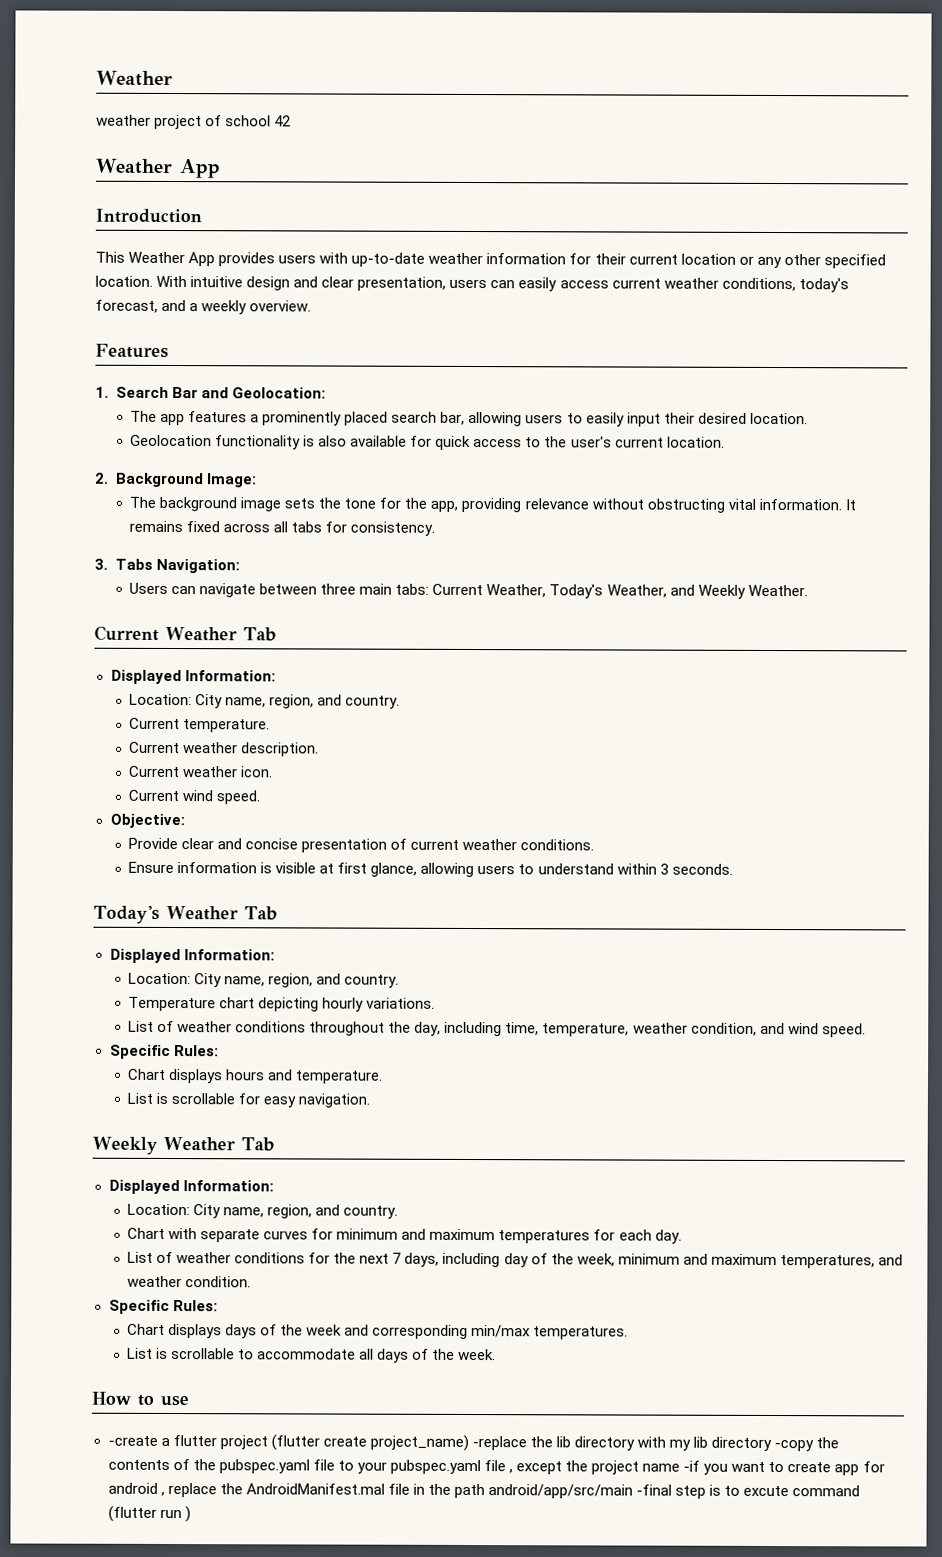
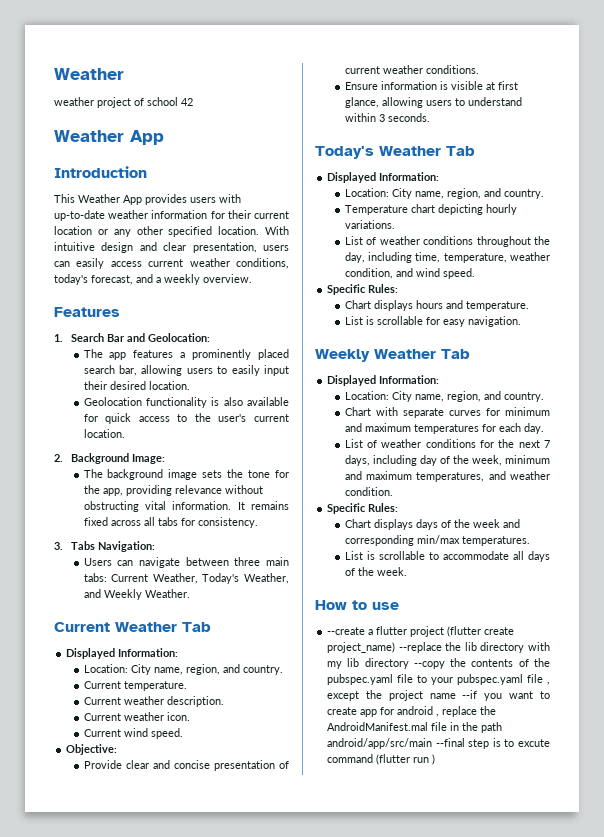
[107,1435,158,1446] -create -> [327,627,366,635] --create
[471,1436,527,1451] -replace -> [398,642,442,653] --replace
[774,1440,815,1452] -copy -> [413,661,445,669] --copy
[683,1460,701,1472] -if -> [462,690,478,699] --if
[636,1484,672,1496] -final -> [435,738,465,747] --final

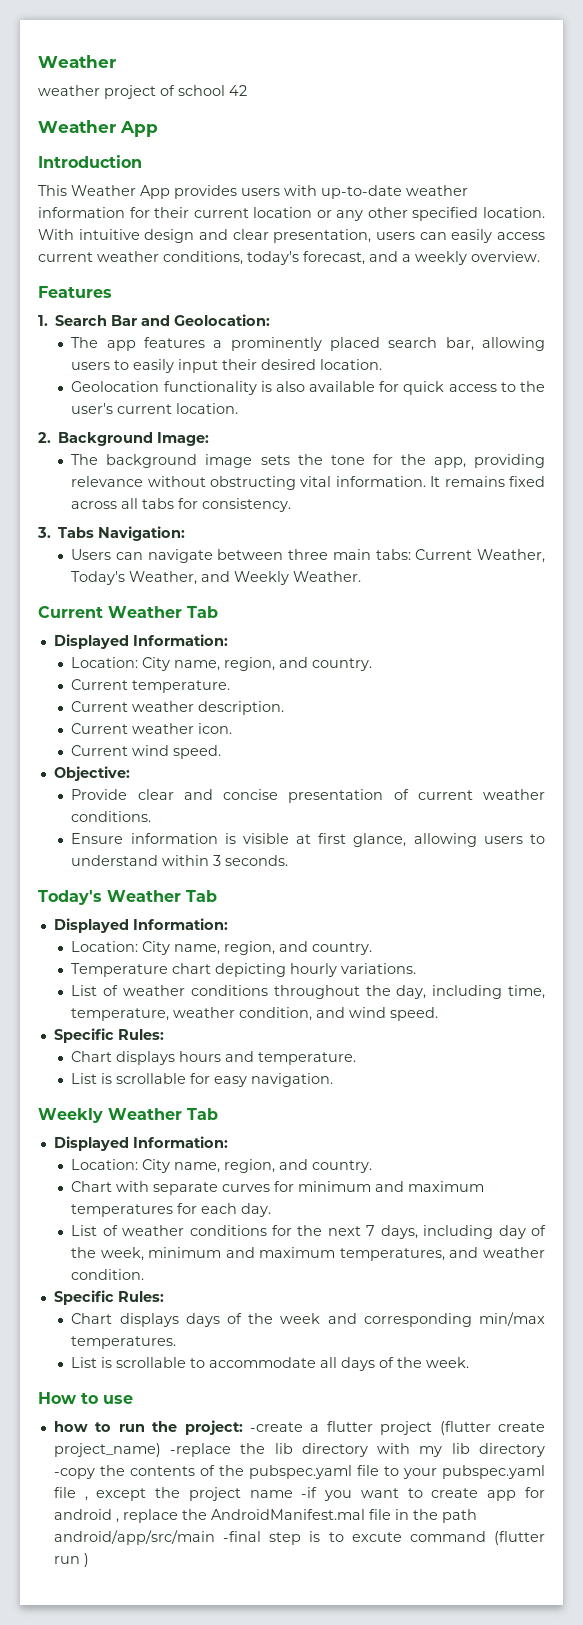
[327,627,366,635] --create -> [53,1420,303,1435] how to run the project: -create
[398,642,442,653] --replace -> [170,1443,232,1457] -replace
[413,661,445,669] --copy -> [53,1468,95,1479] -copy
[462,690,478,699] --if -> [301,1487,318,1498] -if
[435,738,465,747] --final -> [223,1531,262,1542] -final

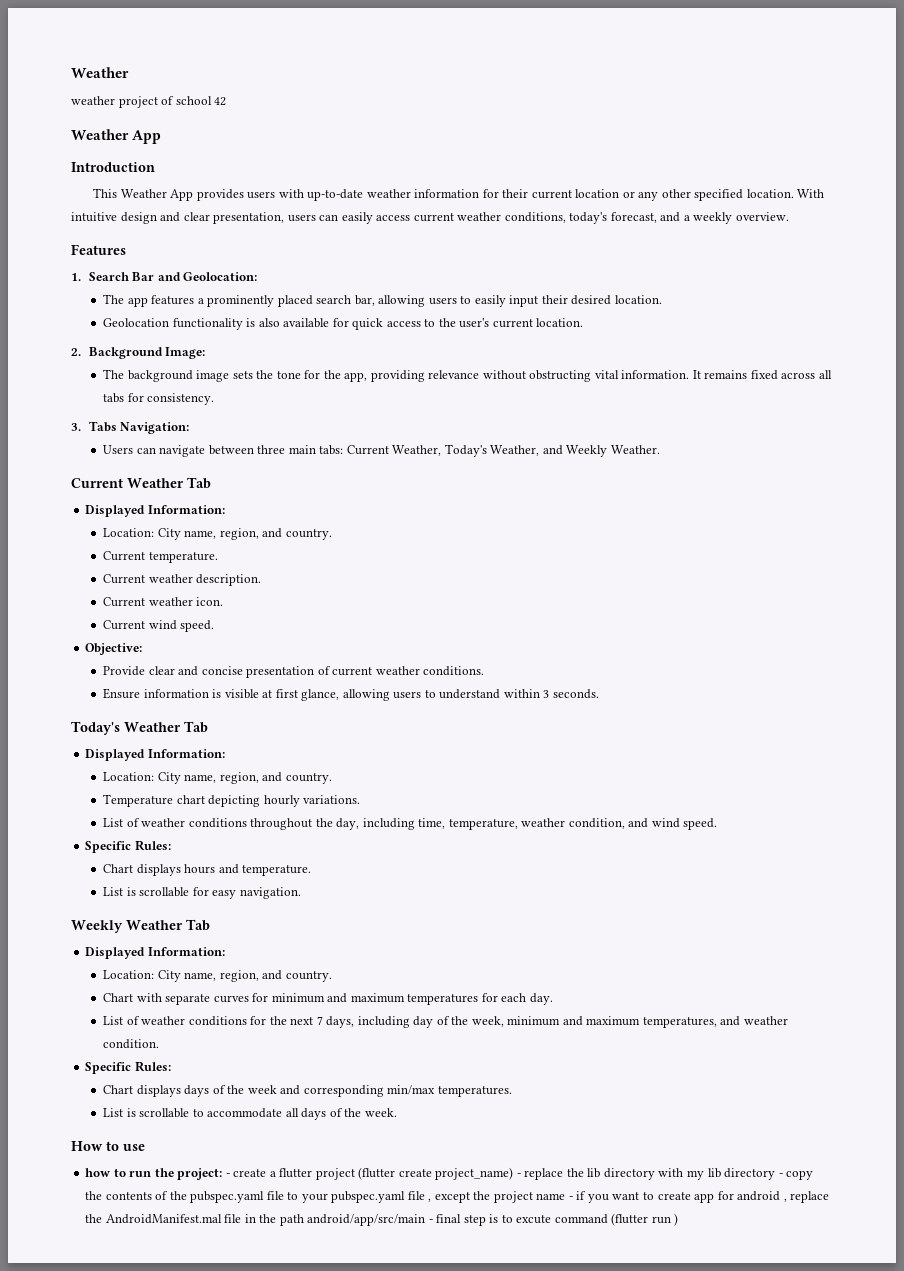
[249,1422,303,1432] -create -> [225,1169,267,1177] - create
[170,1443,232,1457] -replace -> [516,1168,564,1180] - replace
[53,1468,95,1479] -copy -> [778,1170,814,1180] - copy
[301,1487,318,1498] -if -> [568,1191,587,1200] - if
[223,1531,262,1542] -final -> [428,1214,462,1223] - final

